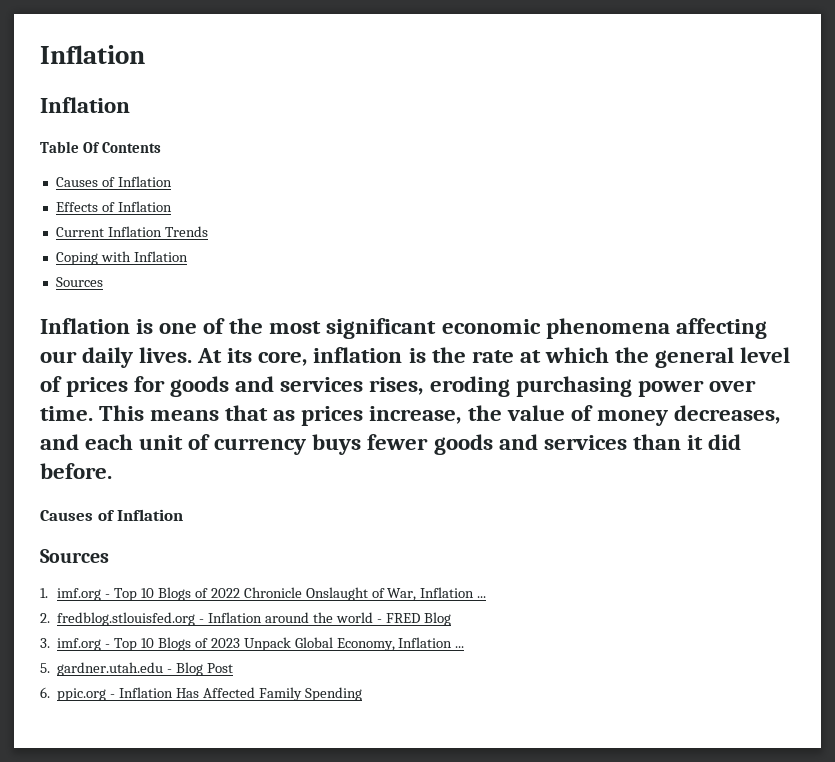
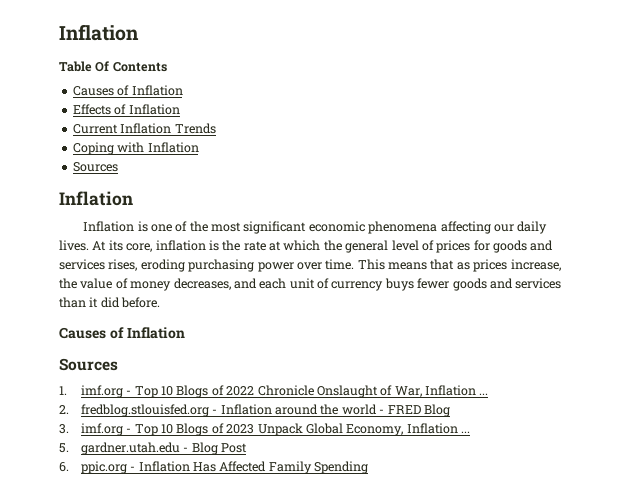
[40,45,145,64] [40,97,130,113] Inflation // Inflation -> [59,24,139,41] Inflation
(130, 326) none -> [83,221,135,232] // Inflation

